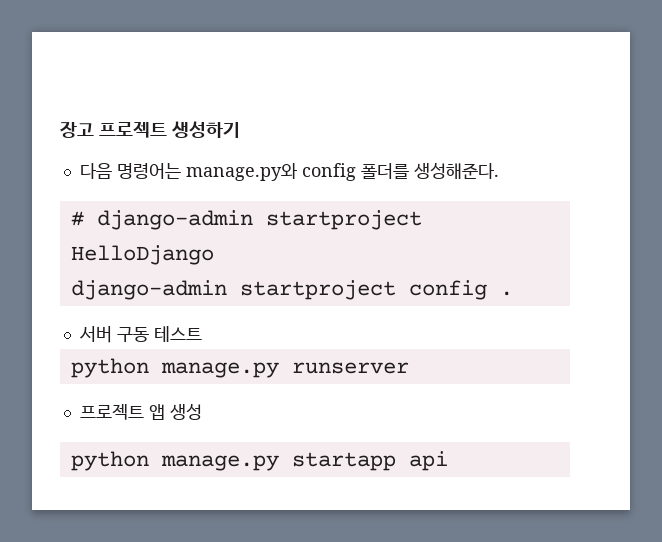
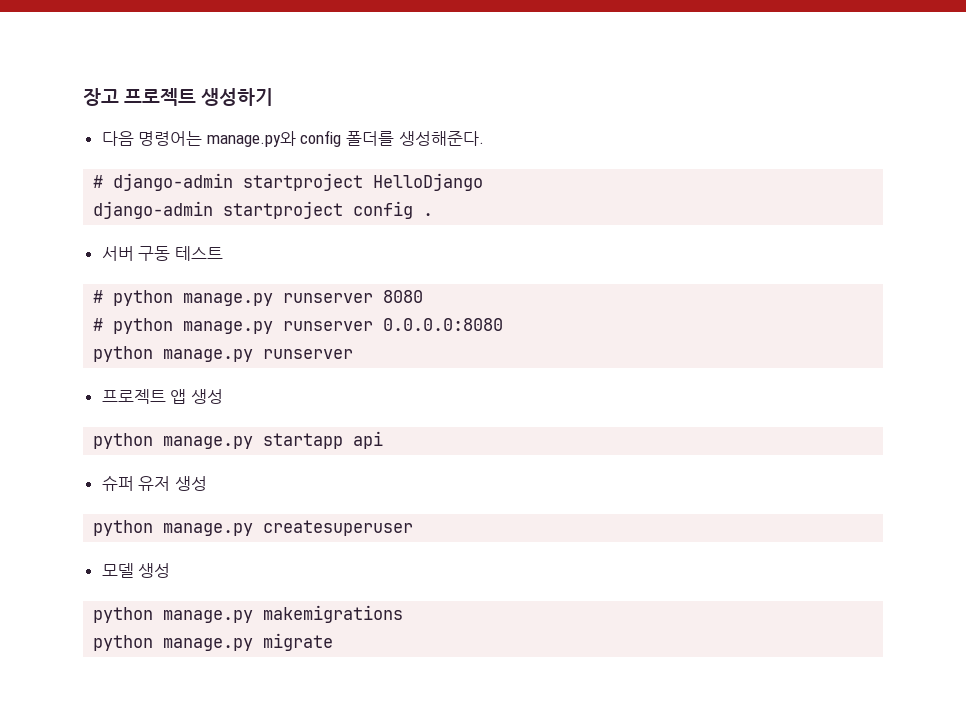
(202, 334) none -> [93,290,424,306] [93,318,504,334] // # python manage.py runserver 8080 // # python manage.py runserver 0.0.0.0:8080
(448, 461) none -> [101,476,207,491] [93,520,414,536] [101,563,171,578] [93,605,404,623] [93,633,334,651] // 슈퍼 유저 생성 // python manage.py createsuperuser // 모델 생성 // python manage.py makemigrations // python manage.py migrate

